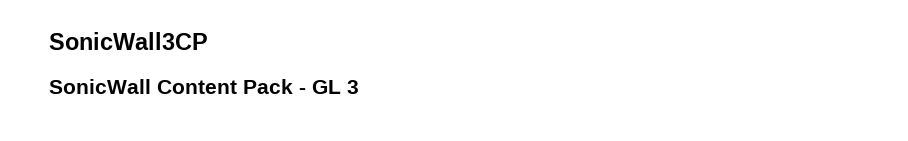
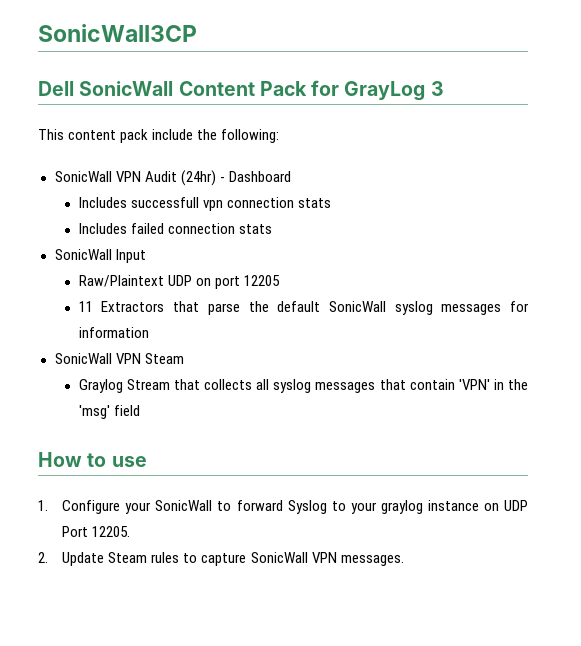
(208, 41) none -> [38,81,74,96] Dell
[299,80,359,94] - GL 3 -> [311,80,444,101] [38,129,280,143] [54,170,291,186] [78,197,331,211] [78,223,272,234] [54,249,146,263] [78,275,280,289] [78,301,529,315] [78,327,149,338] [54,353,184,364] [78,379,528,393] [78,405,140,419] [38,452,147,467] [38,500,528,514] [62,526,131,537] [38,552,404,566] for GrayLog 3 // This content pack include the following: // SonicWall VPN Audit (24hr) - Dashboard // Includes successfull vpn connection stats // Includes failed connection stats // SonicWall Input // Raw/Plaintext UDP on port 12205 // 11 Extractors that parse the default SonicWall syslog messages for information // SonicWall VPN Steam // Graylog Stream that collects all syslog messages that contain 'VPN' in the 'msg' field // How to use // 1. Configure your SonicWall to forward Syslog to your graylog instance on UDP Port 12205. // 2. Update Steam rules to capture SonicWall VPN messages.

